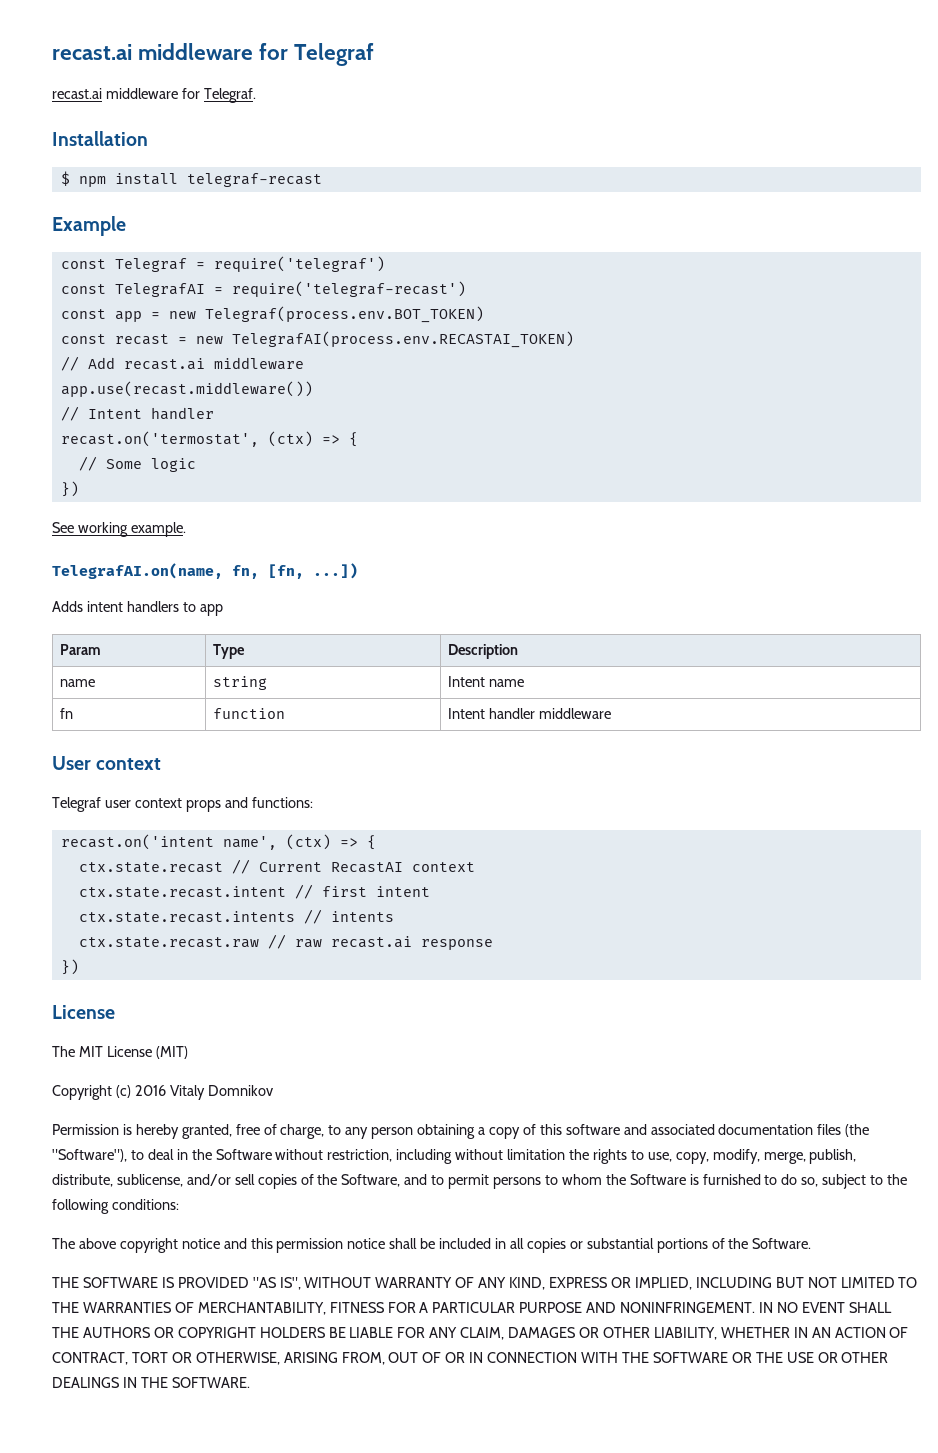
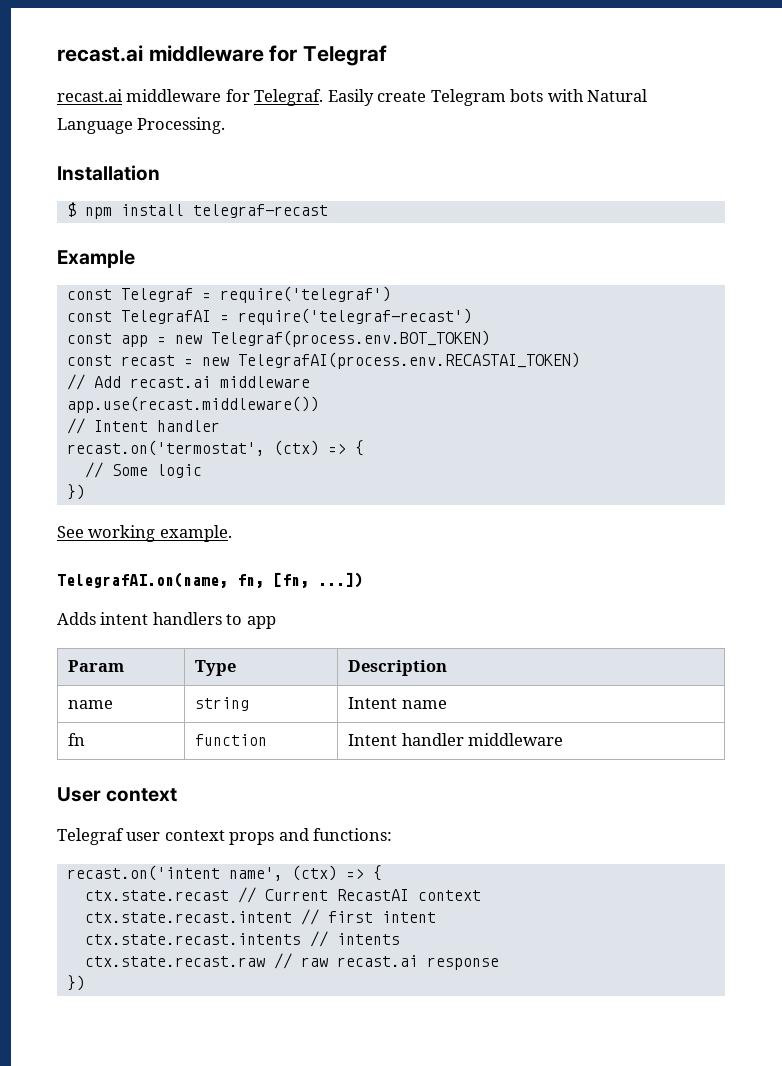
(256, 95) none -> [327,89,648,106] [57,117,226,134] Easily create Telegram bots with Natural Language Processing.
[52,1005,115,1019] [52,1046,188,1059] [52,1085,273,1100] [52,1124,870,1139] [52,1149,857,1164] [52,1174,908,1189] [52,1199,179,1214] [52,1238,812,1253] [52,1277,918,1290] [52,1302,892,1315] [52,1327,909,1340] [52,1352,889,1365] [52,1377,250,1388] // License // The MIT License (MIT) // Copyright (c) 2016 Vitaly Domnikov // Permission is hereby granted, free of charge, to any person obtaining a copy of this software and associated documentation files (the "Software"), to deal in the Software without restriction, including without limitation the rights to use, copy, modify, merge, publish, distribute, sublicense, and/or sell copies of the Software, and to permit persons to whom the Software is furnished to do so, subject to the following conditions: // The above copyright notice and this permission notice shall be included in all copies or substantial portions of the Software. // THE SOFTWARE IS PROVIDED "AS IS", WITHOUT WARRANTY OF ANY KIND, EXPRESS OR IMPLIED, INCLUDING BUT NOT LIMITED TO THE WARRANTIES OF MERCHANTABILITY, FITNESS FOR A PARTICULAR PURPOSE AND NONINFRINGEMENT. IN NO EVENT SHALL THE AUTHORS OR COPYRIGHT HOLDERS BE LIABLE FOR ANY CLAIM, DAMAGES OR OTHER LIABILITY, WHETHER IN AN ACTION OF CONTRACT, TORT OR OTHERWISE, ARISING FROM, OUT OF OR IN CONNECTION WITH THE SOFTWARE OR THE USE OR OTHER DEALINGS IN THE SOFTWARE. -> (85, 983) none

